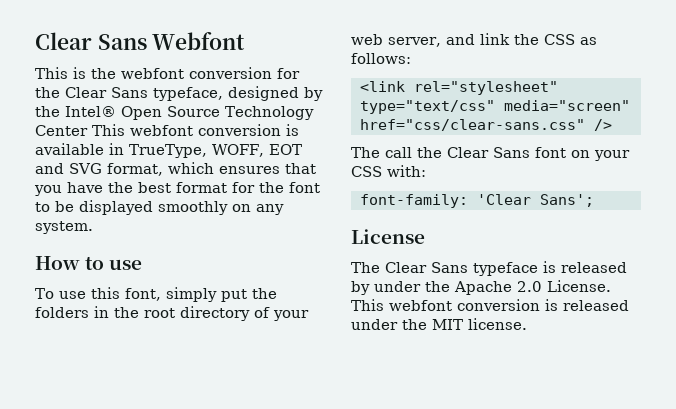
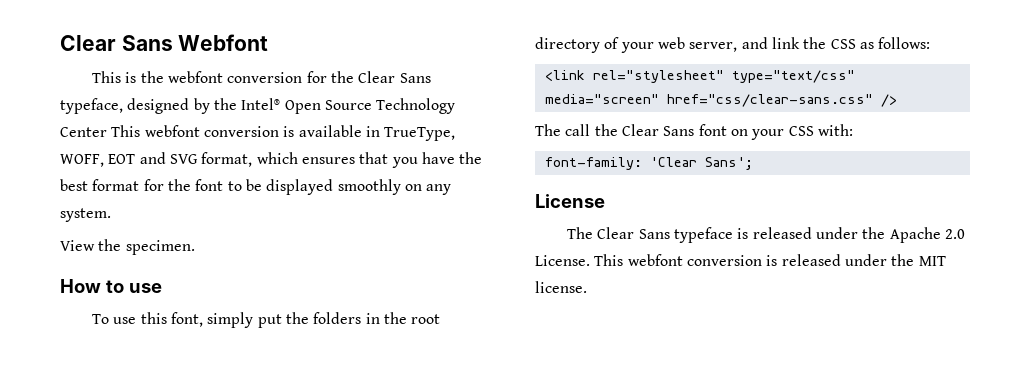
(93, 227) none -> [60,239,195,255] // View the specimen.
[351,281,370,295] by -> (812, 233) none

